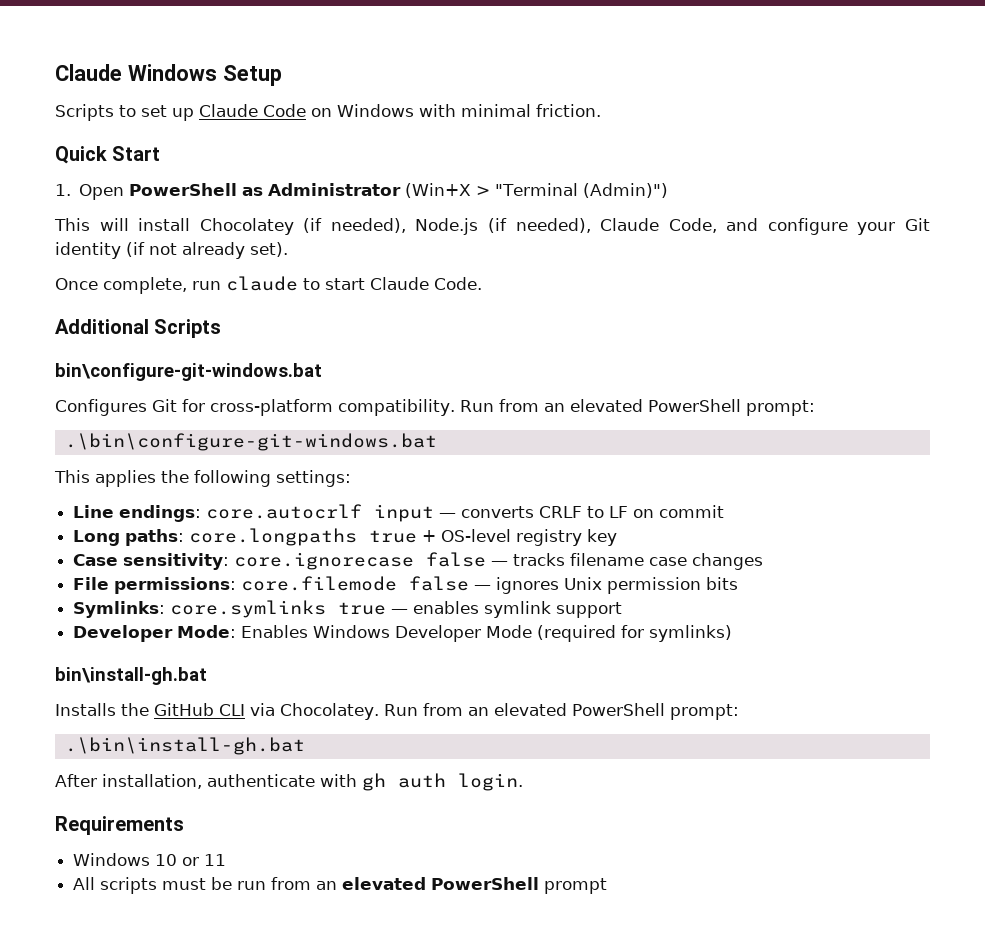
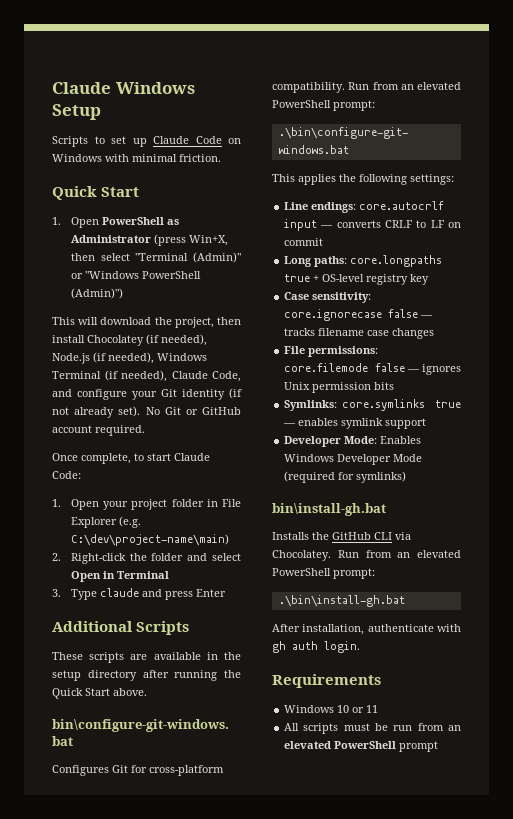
[405,183,579,198] (Win+X > "Terminal -> [153,234,228,246] [70,252,241,263] [70,271,201,279] (press Win+X, then select "Terminal (Admin)" or "Windows PowerShell
(129, 224) none -> [100,317,241,328] download the project, then
(591, 225) none -> [157,353,207,361] [52,370,167,382] Windows Terminal (if needed),
(288, 249) none -> [145,407,241,415] [52,425,145,436] No Git or GitHub account required.
[192,276,298,291] run claude -> (131, 458) none
[434,277,482,290] [55,319,222,338] Code. // Additional Scripts -> [52,471,81,479] [52,499,241,510] [70,516,141,528] [70,534,229,546] [52,553,241,564] [70,571,169,582] [52,588,226,600] [52,621,190,635] [52,652,241,663] [52,670,241,681] [52,688,147,699] Code: // 1. Open your project folder in File Explorer (e.g. C:\dev\project-name\main) // 2. Right-click the folder and select Open in Terminal // 3. Type claude and press Enter // Additional Scripts // These scripts are available in the setup directory after running the Quick Start above.

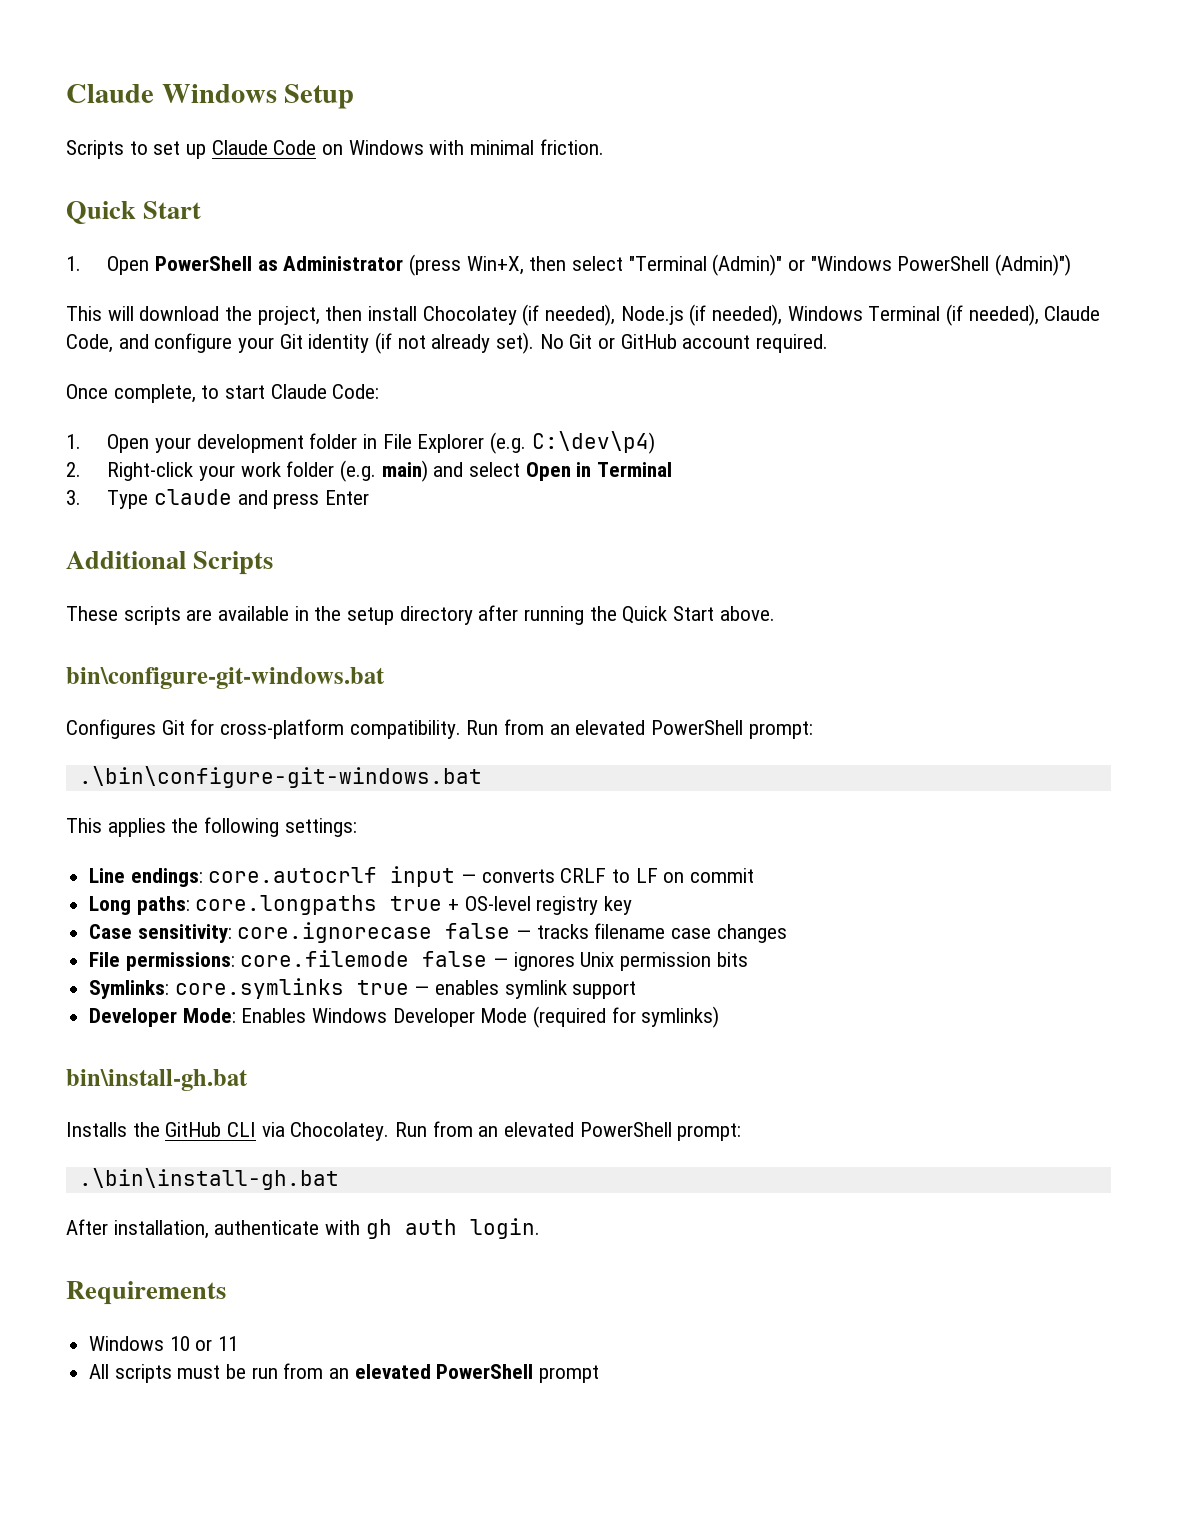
[131,499,168,510] project -> [196,434,304,453] development
[70,534,229,546] C:\dev\project-name\main) -> [531,431,655,454] C:\dev\p4)
[129,553,184,561] the folder -> [198,460,428,482] your work folder (e.g. main)

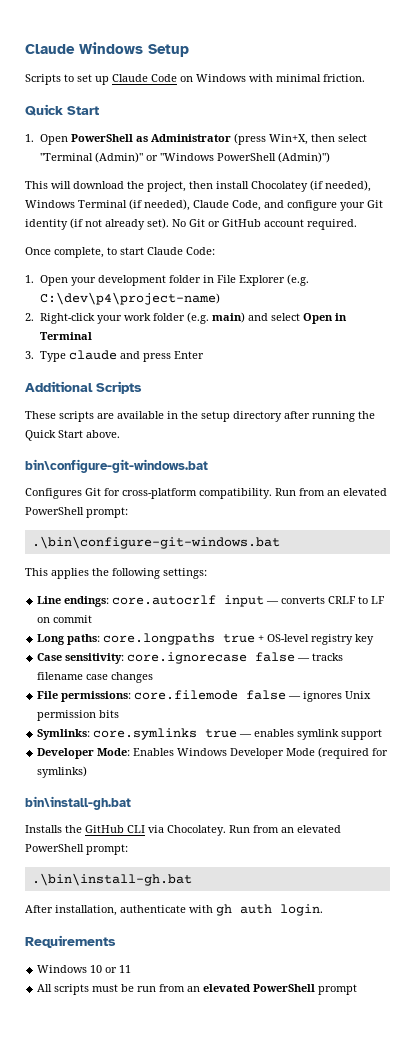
[620,304,783,326] Node.js (if needed), -> (371, 186) none
[531,431,655,454] C:\dev\p4) -> [40,292,221,305] C:\dev\p4\project-name)

